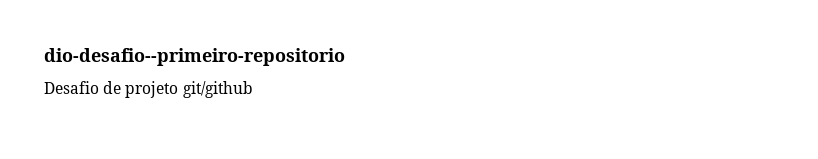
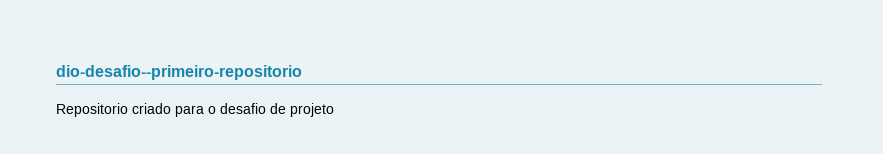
[44,81,99,94] Desafio -> [56,103,266,117] Repositorio criado para o desafio
[182,81,253,98] git/github -> (334, 110) none

